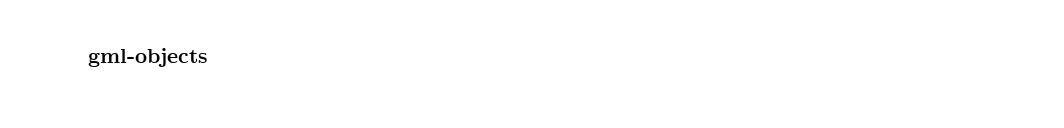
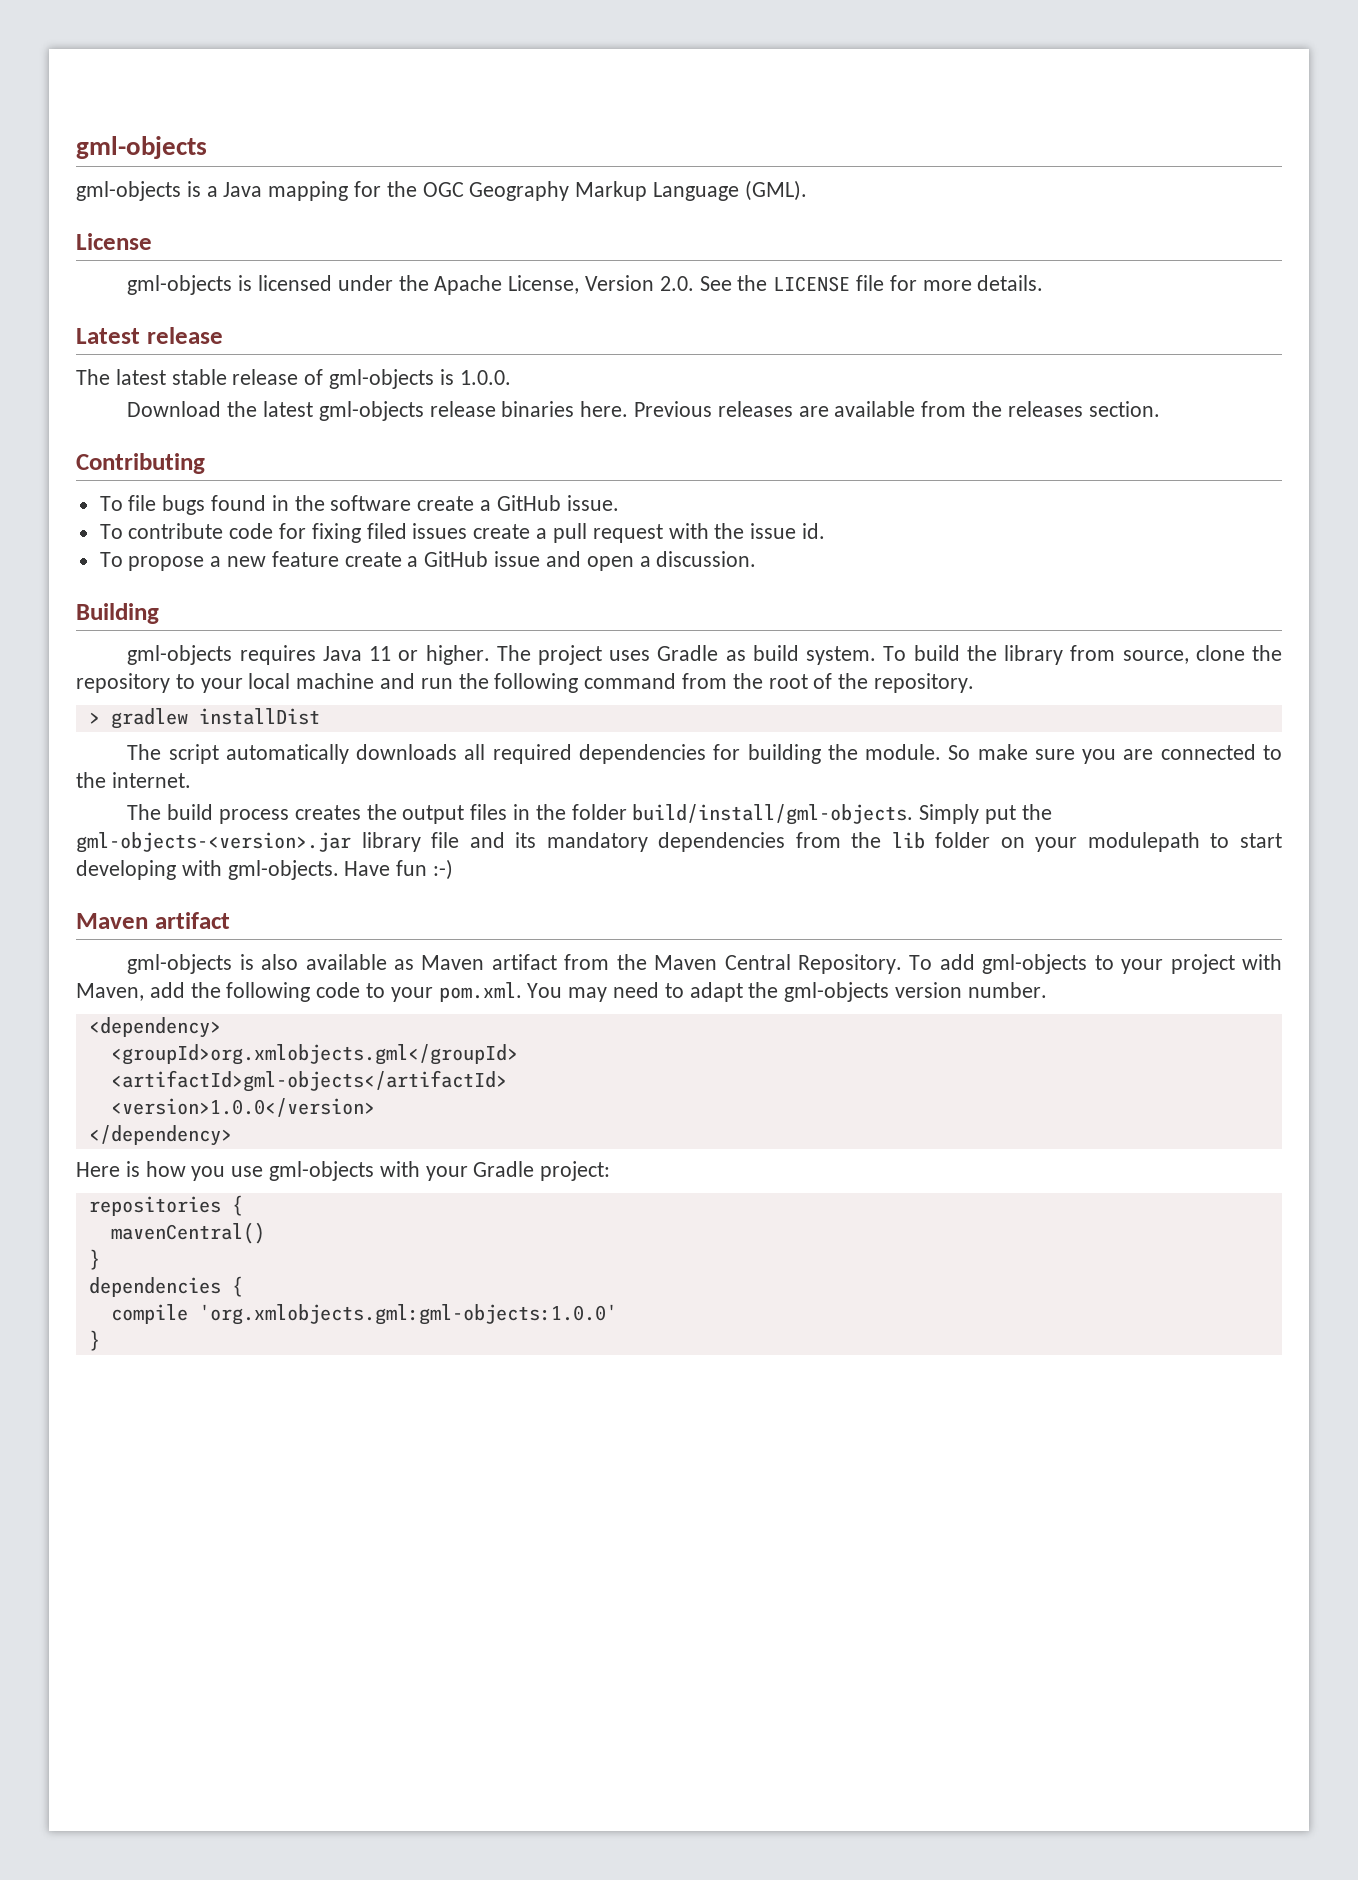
[88,48,208,67] gml-objects -> [76,136,207,159] [76,180,807,201] [76,233,152,250] [127,275,1044,295] [76,327,223,344] [76,369,511,389] [127,401,1160,421] [76,453,205,474] [99,495,619,515] [99,523,825,543] [99,551,757,571] [76,603,159,624] [127,645,1282,665] [76,673,975,693] [88,708,320,729] [127,744,1283,764] [76,772,191,788] [127,804,1052,825] [76,832,1282,853] [76,859,454,880] [76,912,230,929] [127,954,1283,974] [76,982,1047,1002] [88,1017,221,1038] [110,1044,518,1065] [110,1070,507,1092] [110,1098,375,1117] [88,1125,232,1146] [76,1161,611,1181] [88,1195,243,1216] [110,1222,265,1244] [88,1249,100,1270] [88,1276,243,1297] [110,1304,617,1325] [88,1330,100,1351] gml-objects // gml-objects is a Java mapping for the OGC Geography Markup Language (GML). // License // gml-objects is licensed under the Apache License, Version 2.0. See the LICENSE file for more details. // Latest release // The latest stable release of gml-objects is 1.0.0. // Download the latest gml-objects release binaries here. Previous releases are available from the releases section. // Contributing // To file bugs found in the software create a GitHub issue. // To contribute code for fixing filed issues create a pull request with the issue id. // To propose a new feature create a GitHub issue and open a discussion. // Building // gml-objects requires Java 11 or higher. The project uses Gradle as build system. To build the library from source, clone the repository to your local machine and run the following command from the root of the repository. // > gradlew installDist // The script automatically downloads all required dependencies for building the module. So make sure you are connected to the internet. // The build process creates the output files in the folder build/install/gml-objects. Simply put the gml-objects-<version>.jar library file and its mandatory dependencies from the lib folder on your modulepath to start developing with gml-objects. Have fun :-) // Maven artifact // gml-objects is also available as Maven artifact from the Maven Central Repository. To add gml-objects to your project with Maven, add the following code to your pom.xml. You may need to adapt the gml-objects version number. // <dependency> // <groupId>org.xmlobjects.gml</groupId> // <artifactId>gml-objects</artifactId> // <version>1.0.0</version> // </dependency> // Here is how you use gml-objects with your Gradle project: // repositories { // mavenCentral() // } // dependencies { // compile 'org.xmlobjects.gml:gml-objects:1.0.0' // }

